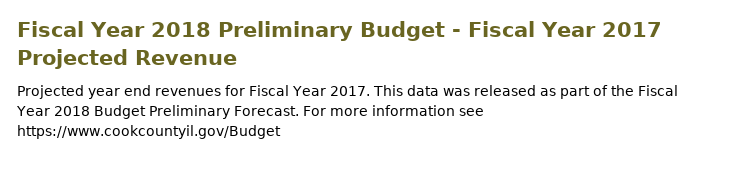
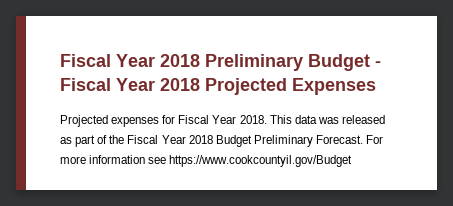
[601,22,662,37] [17,49,237,69] [17,85,221,99] 2017 Projected Revenue // Projected year end revenues -> [160,78,376,95] [60,115,160,127] 2018 Projected Expenses // Projected expenses
[329,86,370,96] 2017. -> [239,115,267,124] 2018.

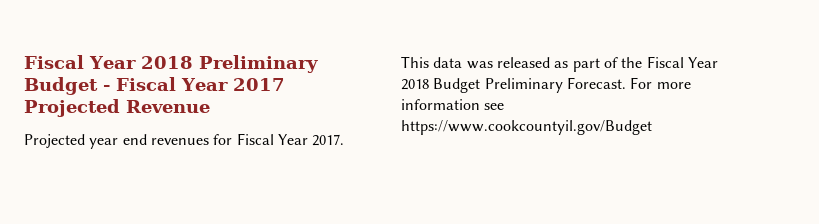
[160,78,376,95] [60,115,160,127] 2018 Projected Expenses // Projected expenses -> [232,78,285,91] [24,99,210,117] [24,134,209,149] 2017 Projected Revenue // Projected year end revenues
[239,115,267,124] 2018. -> [312,134,345,146] 2017.

